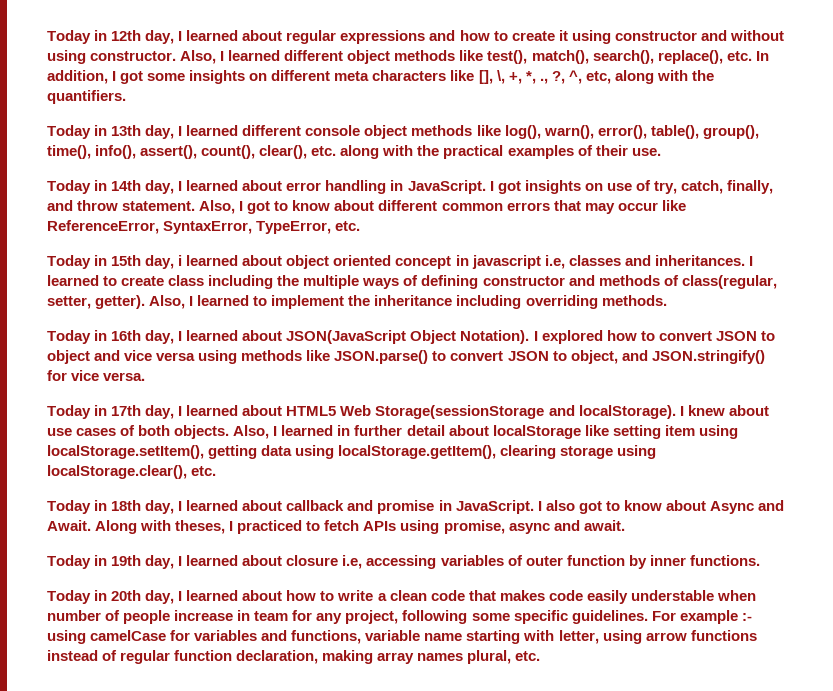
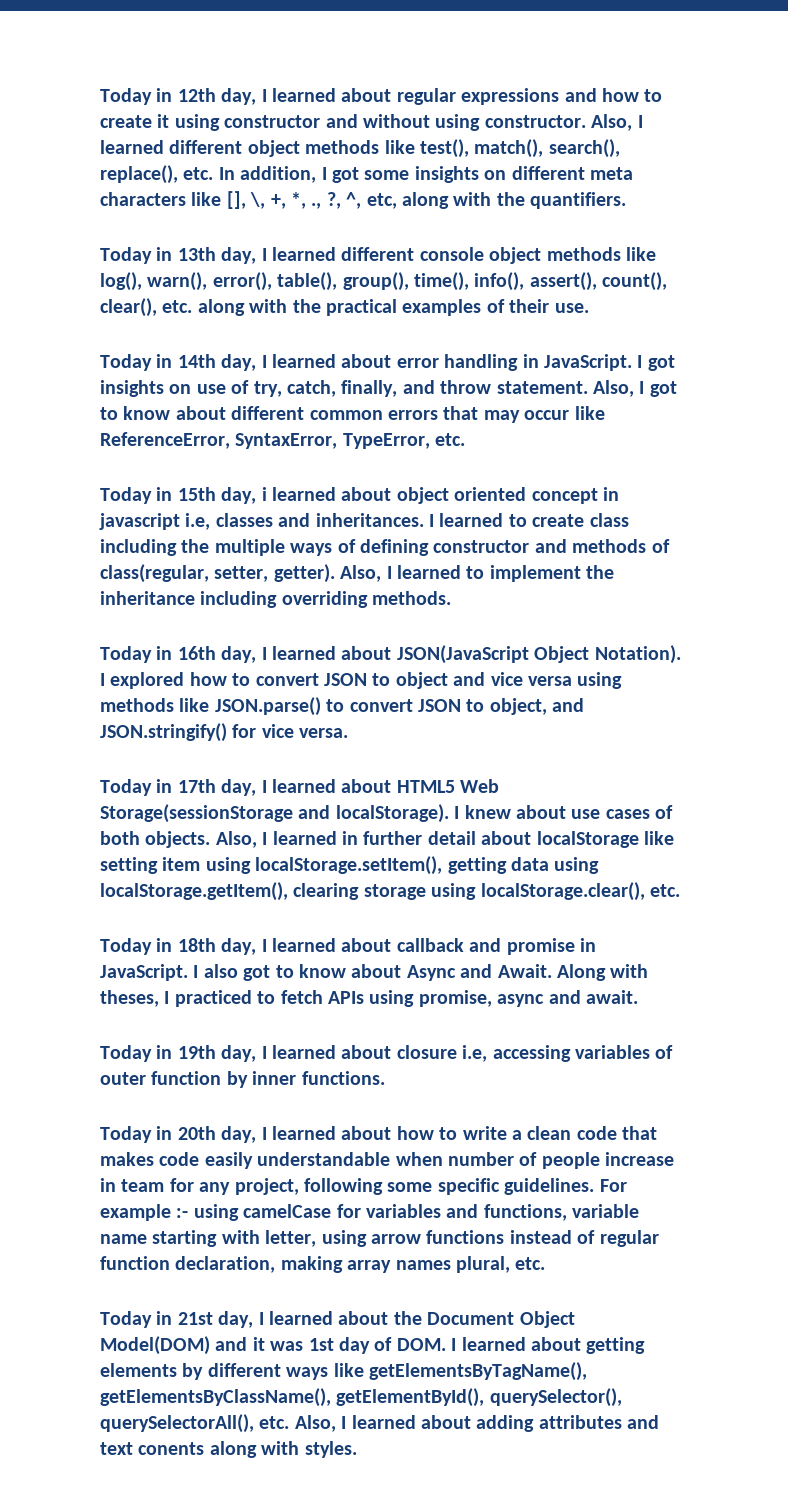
[630,590,714,601] understable -> [257,1152,391,1166] understandable
(541, 656) none -> [100,1311,575,1328] [100,1336,646,1355] [100,1362,587,1381] [100,1388,622,1407] [100,1414,660,1433] [100,1441,357,1458] // Today in 21st day, I learned about the Document Object Model(DOM) and it was 1st day of DOM. I learned about getting elements by different ways like getElementsByTagName(), getElementsByClassName(), getElementById(), querySelector(), querySelectorAll(), etc. Also, I learned about adding attributes and text conents along with styles.

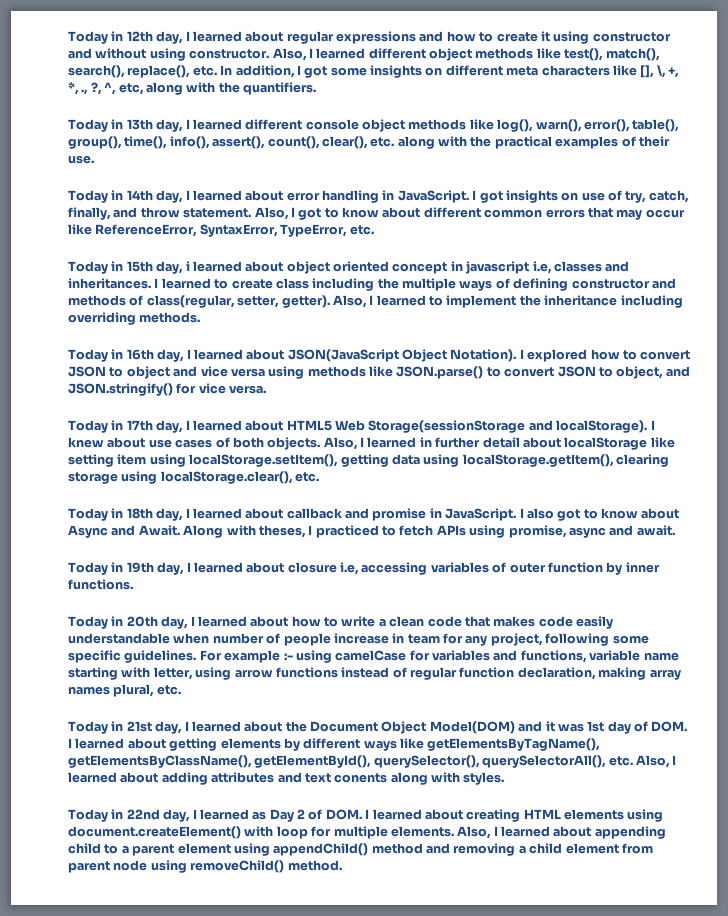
(357, 1449) none -> [68,809,664,822] [68,826,666,839] [68,843,653,856] [68,860,342,873] // Today in 22nd day, I learned as Day 2 of DOM. I learned about creating HTML elements using document.createElement() with loop for multiple elements. Also, I learned about appending child to a parent element using appendChild() method and removing a child element from parent node using removeChild() method.

